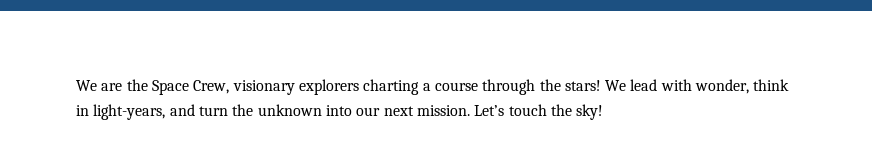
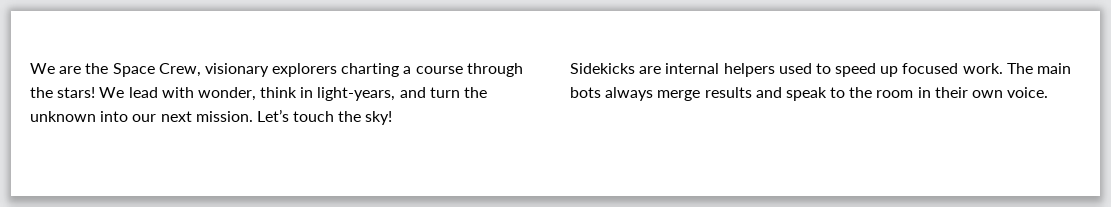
(604, 112) none -> [570,63,1072,77] [570,87,1049,101] // Sidekicks are internal helpers used to speed up focused work. The main bots always merge results and speak to the room in their own voice.

